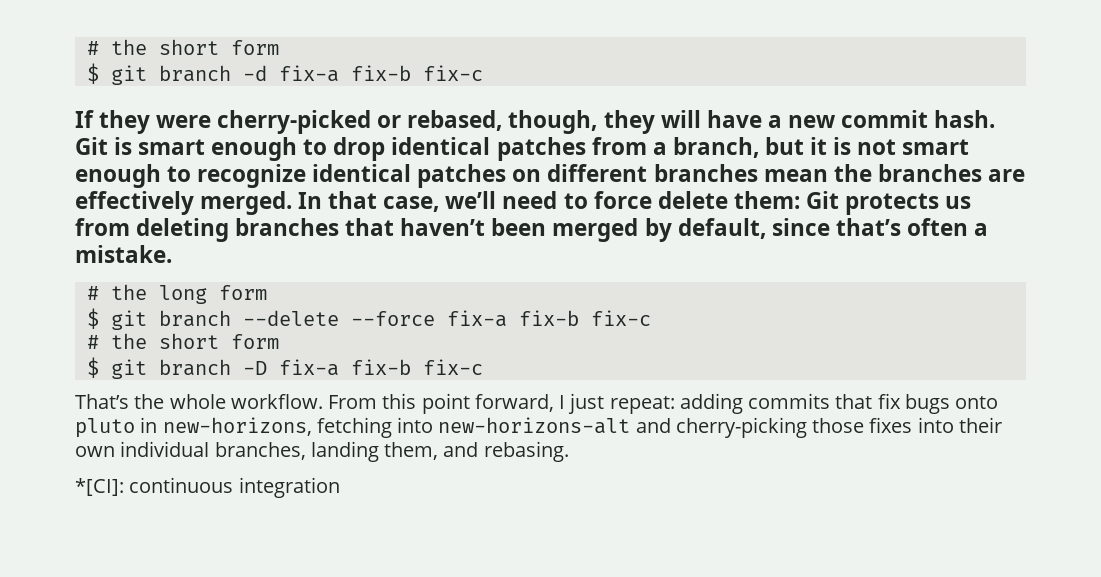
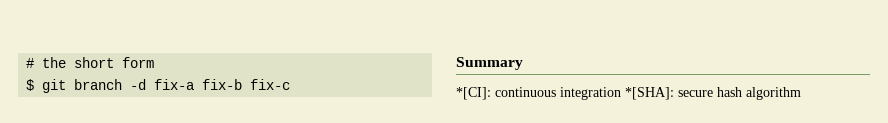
[75,110,995,134] [75,137,970,161] [75,164,1025,188] [75,191,971,215] [75,218,988,242] [75,245,172,263] [86,284,267,304] [86,308,651,330] [86,333,279,349] [86,357,483,379] [75,393,999,414] [75,417,1002,438] [75,441,569,462] If they were cherry-picked or rebased, though, they will have a new commit hash. Git is smart enough to drop identical patches from a branch, but it is not smart enough to recognize identical patches on different branches mean the branches are effectively merged. In that case, we’ll need to force delete them: Git protects us from deleting branches that haven’t been merged by default, since that’s often a mistake. // # the long form // $ git branch --delete --force fix-a fix-b fix-c // # the short form // $ git branch -D fix-a fix-b fix-c // That’s the whole workflow. From this point forward, I just repeat: adding commits that fix bugs onto pluto in new-horizons, fetching into new-horizons-alt and cherry-picking those fixes into their own individual branches, landing them, and rebasing. -> [456,57,523,70] Summary
(340, 487) none -> [625,87,801,100] *[SHA]: secure hash algorithm

